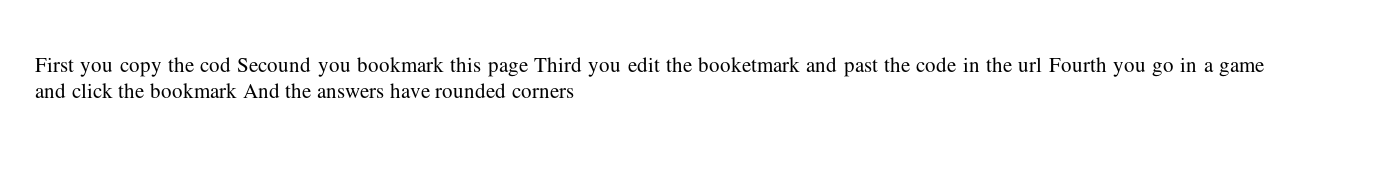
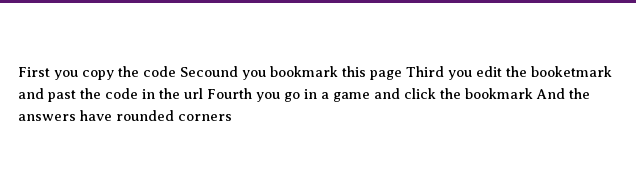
[200,57,232,72] cod -> [143,66,176,77] code

